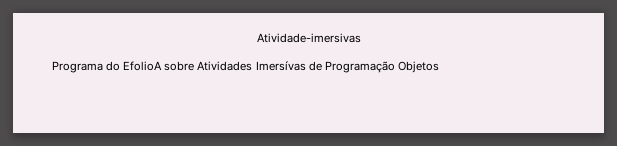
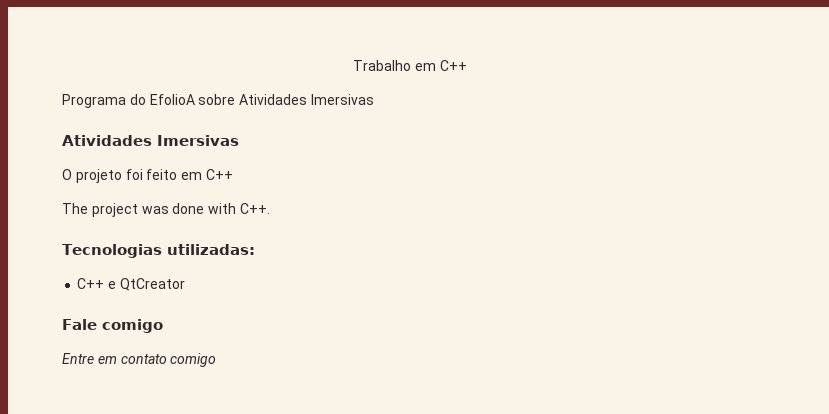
[256,33,361,43] Atividade-imersivas -> [353,60,467,71] Trabalho em C++
[255,61,439,73] Imersívas de Programação Objetos -> [310,94,374,105] [62,135,239,146] [62,169,233,183] [62,203,270,217] [62,244,255,258] [77,278,185,291] [62,319,163,333] [62,353,217,367] Imersivas // Atividades Imersivas // O projeto foi feito em C++ // The project was done with C++. // Tecnologias utilizadas: // C++ e QtCreator // Fale comigo // Entre em contato comigo

